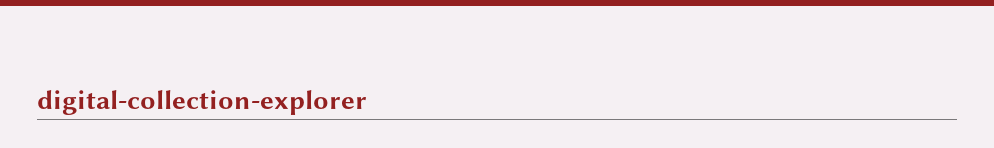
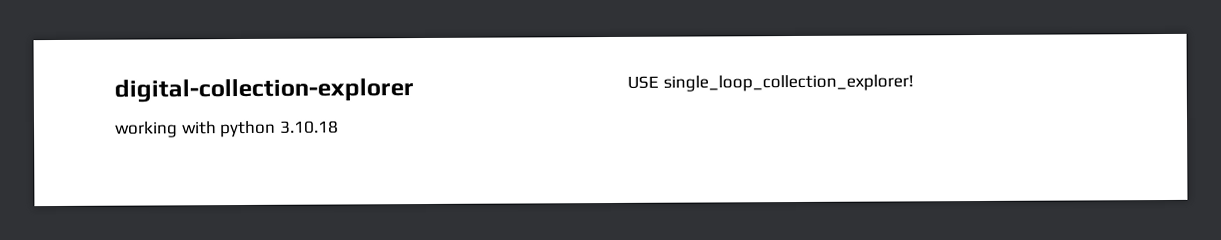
(367, 102) none -> [115,120,339,138] [627,74,914,92] // working with python 3.10.18 // USE single_loop_collection_explorer!

